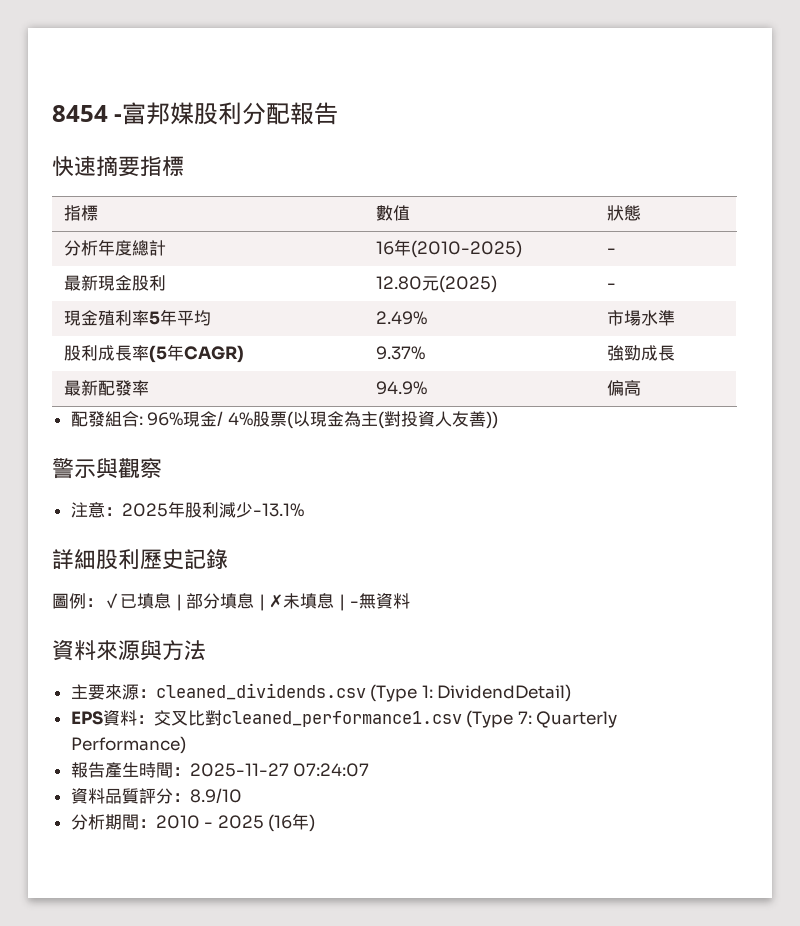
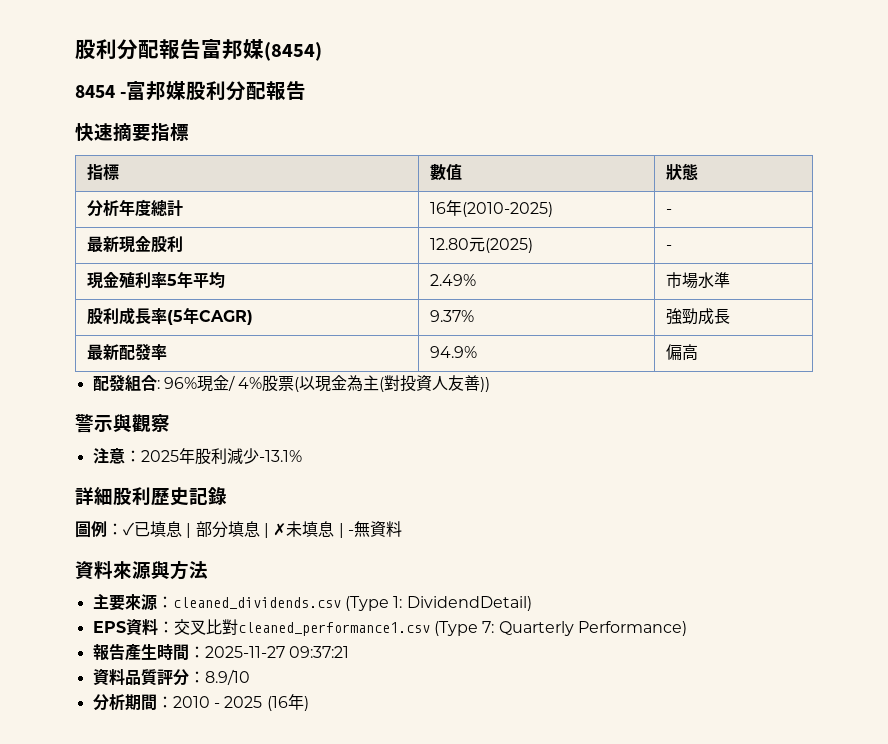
(52, 113) none -> [75,39,322,61] 股利分配報告富邦媒(8454) //
[293,763,370,777] 07:24:07 -> [288,646,349,658] 09:37:21

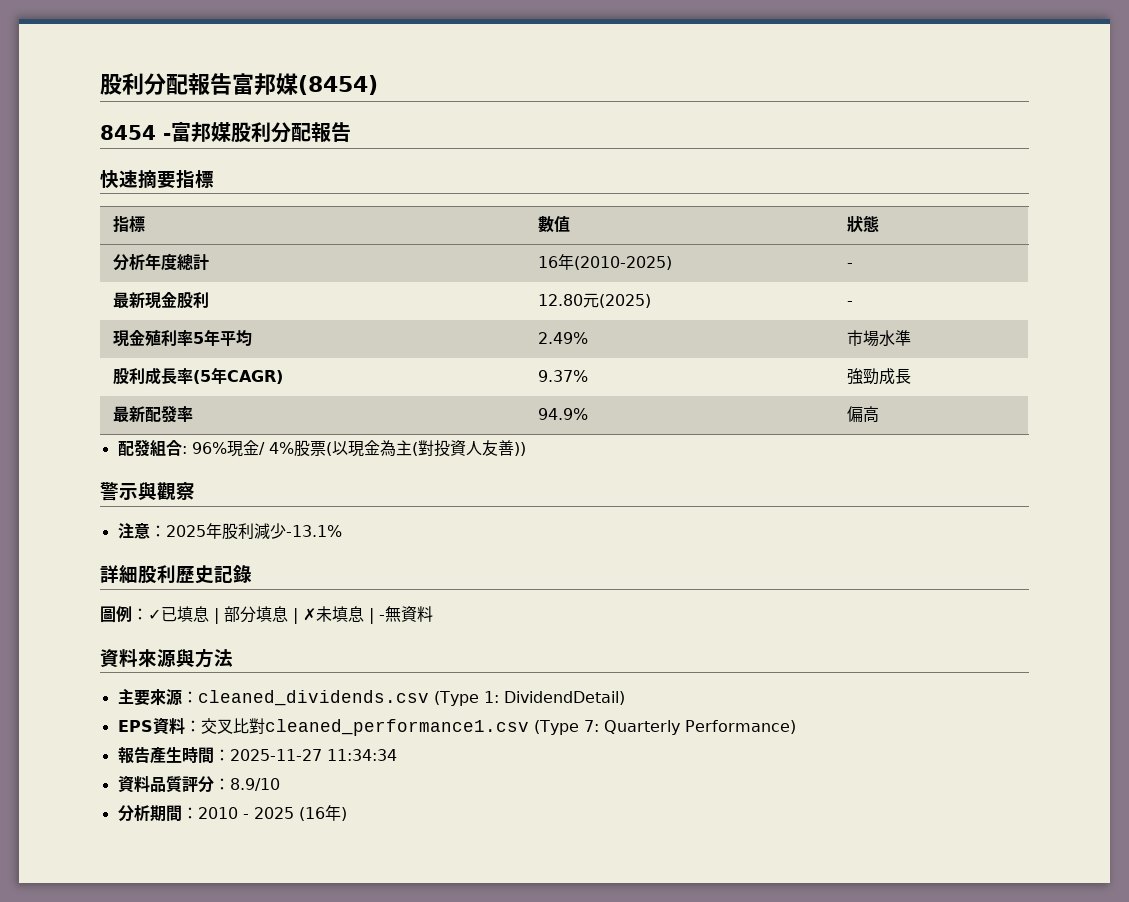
[288,646,349,658] 09:37:21 -> [326,749,397,761] 11:34:34

